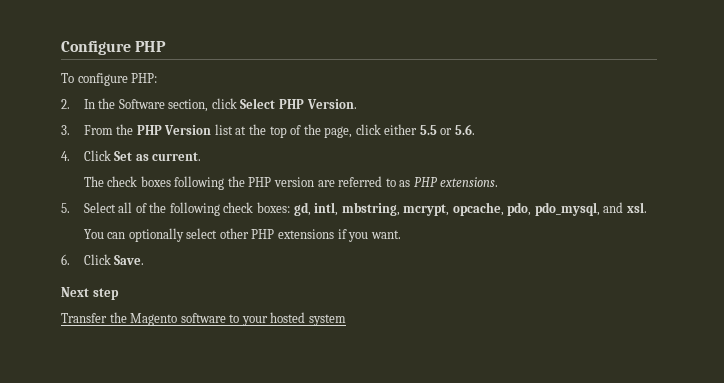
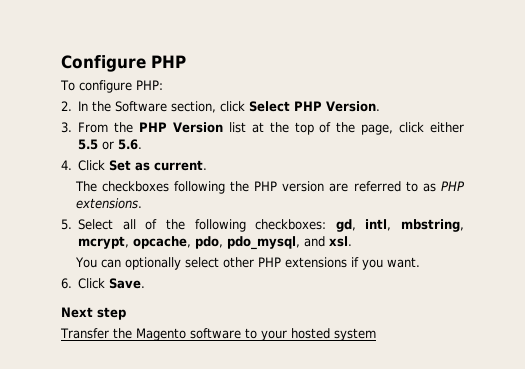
[107,176,171,187] check boxes -> [101,181,169,192] checkboxes
[223,202,290,213] check boxes: -> [255,219,327,230] checkboxes:

